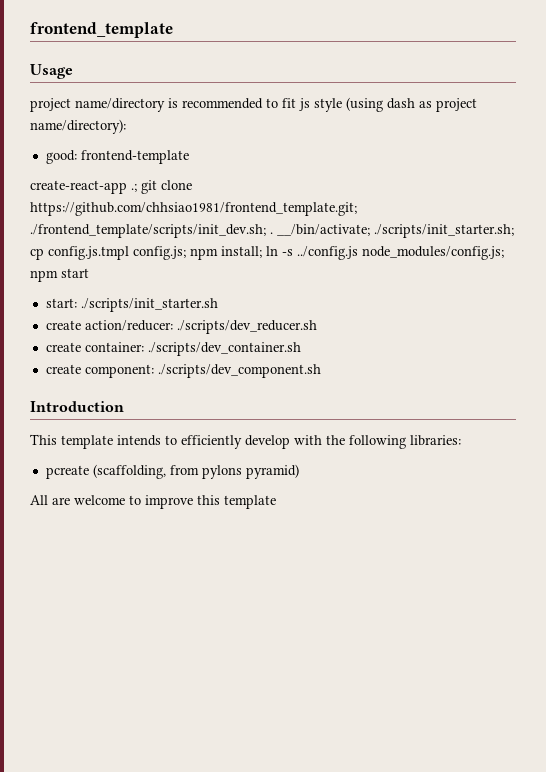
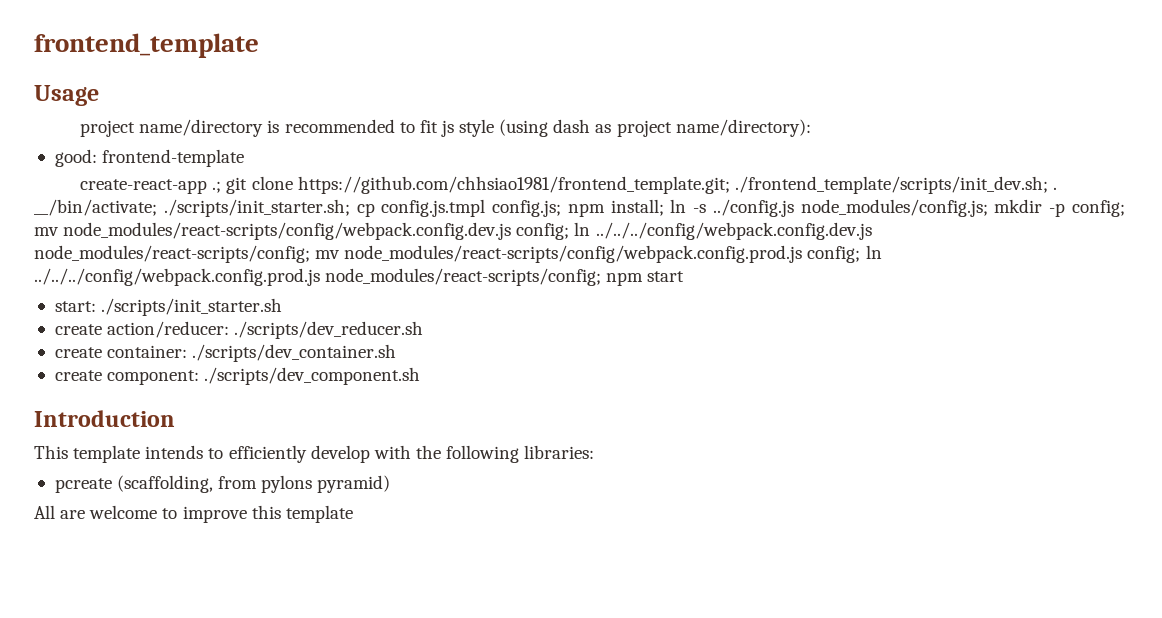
(504, 253) none -> [994,199,1125,217] [34,222,872,240] [34,245,882,263] [34,268,602,286] mkdir -p config; mv node_modules/react-scripts/config/webpack.config.dev.js config; ln ../../../config/webpack.config.dev.js node_modules/react-scripts/config; mv node_modules/react-scripts/config/webpack.config.prod.js config; ln ../../../config/webpack.config.prod.js node_modules/react-scripts/config;

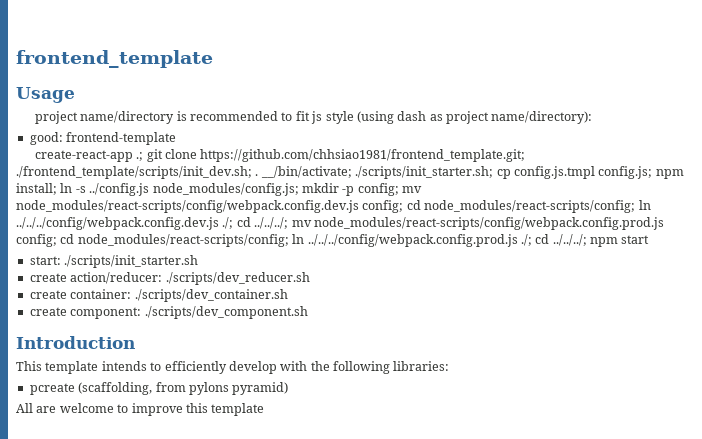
[574,222,872,240] [34,245,882,263] [34,268,602,286] ln ../../../config/webpack.config.dev.js node_modules/react-scripts/config; mv node_modules/react-scripts/config/webpack.config.prod.js config; ln ../../../config/webpack.config.prod.js node_modules/react-scripts/config; -> [406,200,651,213] [16,217,664,230] [16,234,587,247] cd node_modules/react-scripts/config; ln ../../../config/webpack.config.dev.js ./; cd ../../../; mv node_modules/react-scripts/config/webpack.config.prod.js config; cd node_modules/react-scripts/config; ln ../../../config/webpack.config.prod.js ./; cd ../../../;

